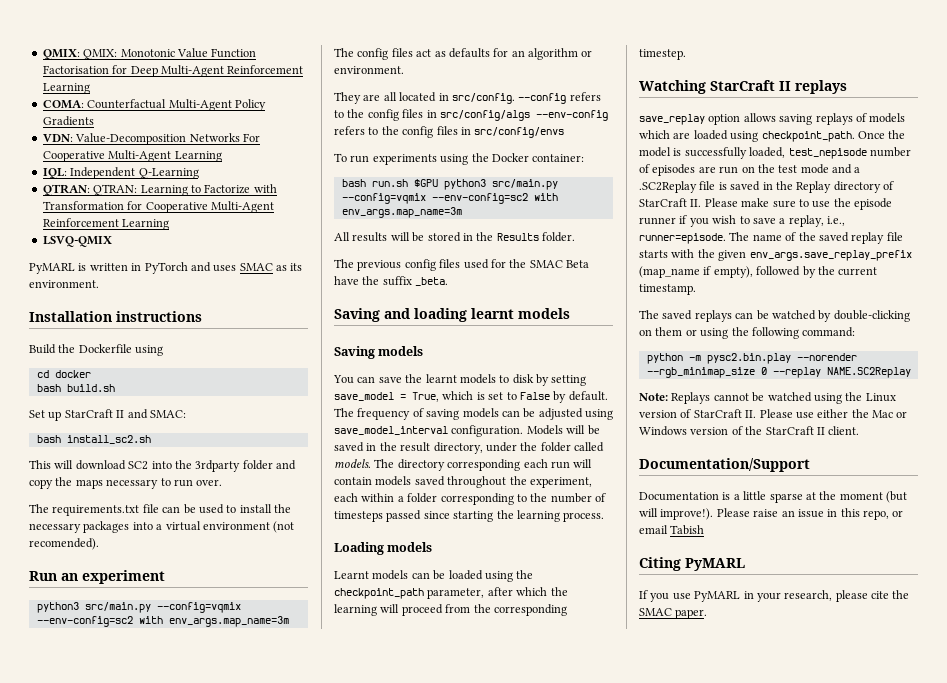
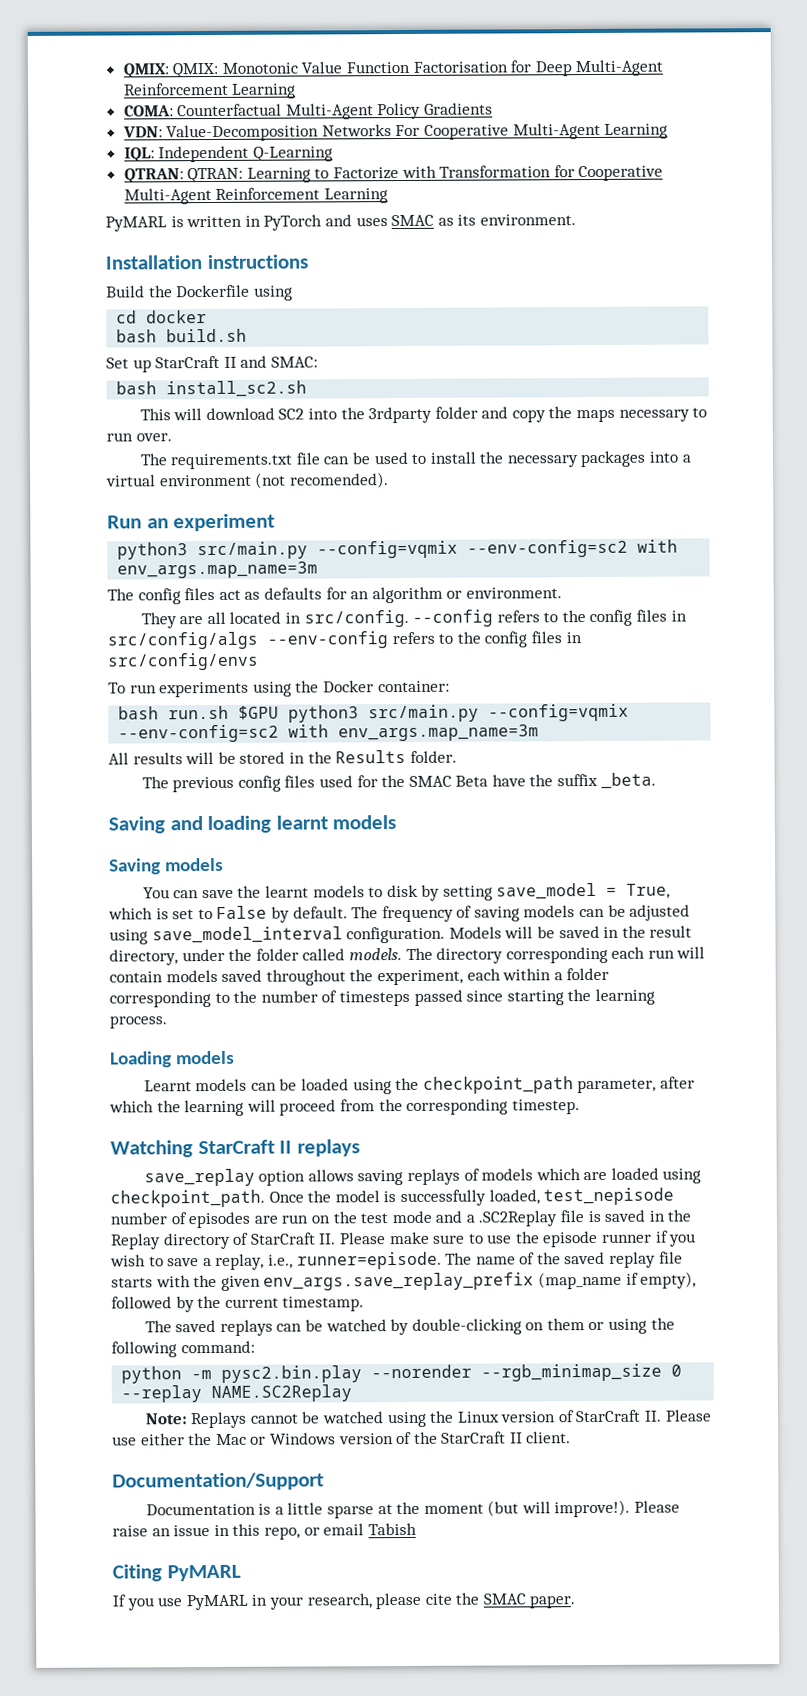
[42,236,112,247] // LSVQ-QMIX -> (388, 196) none

